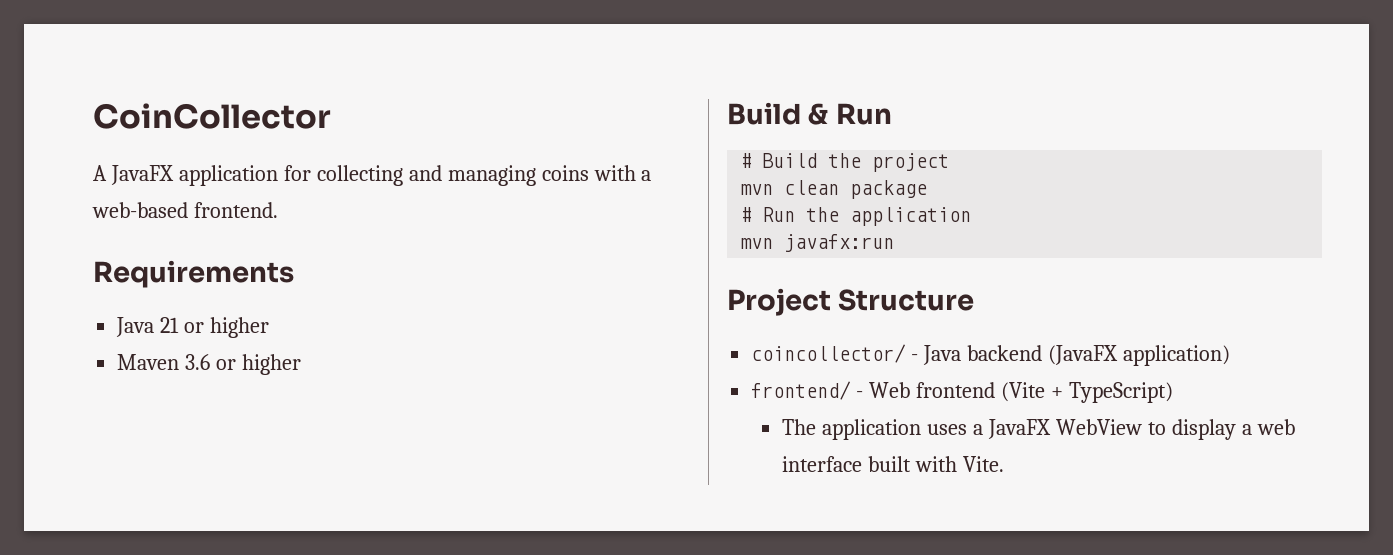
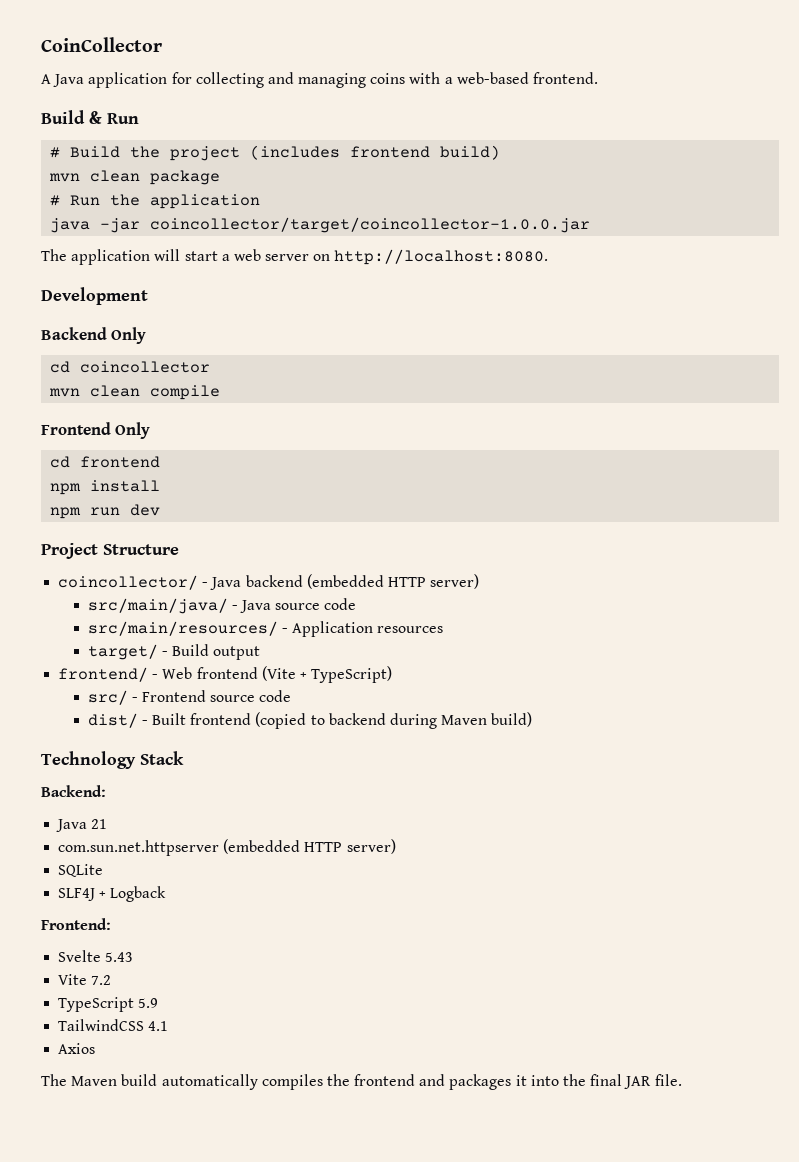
[110,165,174,185] JavaFX -> [53,74,85,87] Java
[93,260,294,288] [116,317,270,338] [117,354,302,375] // Requirements // Java 21 or higher // Maven 3.6 or higher -> (599, 78) none
(950, 162) none -> [250,145,501,160] (includes frontend build)
[740,234,895,252] mvn javafx:run -> [50,217,591,233] [41,249,549,265] [41,287,148,305] [41,327,147,344] [50,361,211,373] [49,385,221,400] [41,422,151,439] [50,456,161,468] [50,480,161,495] [50,504,161,519] java -jar coincollector/target/coincollector-1.0.0.jar // The application will start a web server on http://localhost:8080. // Development // Backend Only // cd coincollector // mvn clean compile // Frontend Only // cd frontend // npm install // npm run dev
[1047,345,1230,366] (JavaFX application) -> [306,574,480,589] [87,598,357,614] [87,621,444,637] [87,644,261,660] (embedded HTTP server) // src/main/java/ - Java source code // src/main/resources/ - Application resources // target/ - Build output
[782,419,1295,440] [782,456,1004,472] The application uses a JavaFX WebView to display a web interface built with Vite. -> [87,690,292,705] [87,712,533,729] [41,751,184,769] [41,785,106,797] [56,819,108,832] [58,839,396,856] [58,864,104,877] [58,886,167,902] [41,918,111,930] [58,950,134,962] [58,974,112,985] [58,997,159,1012] [58,1019,169,1031] [58,1043,96,1054] [41,1074,682,1090] src/ - Frontend source code // dist/ - Built frontend (copied to backend during Maven build) // Technology Stack // Backend: // Java 21 // com.sun.net.httpserver (embedded HTTP server) // SQLite // SLF4J + Logback // Frontend: // Svelte 5.43 // Vite 7.2 // TypeScript 5.9 // TailwindCSS 4.1 // Axios // The Maven build automatically compiles the frontend and packages it into the final JAR file.

